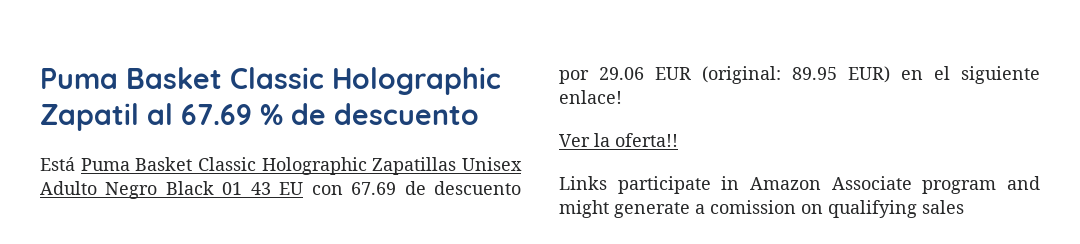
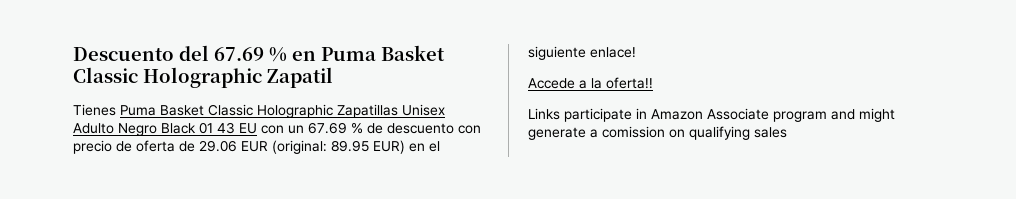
(40, 78) none -> [73,45,316,62] Descuento del 67.69 % en
[147,103,479,125] [40,157,75,171] al 67.69 % de descuento // Está -> [73,104,116,116] // Tienes
[351,181,522,195] [559,70,589,84] 67.69 de descuento por -> [288,122,481,134] [73,140,195,154] un 67.69 % de descuento con precio de oferta de
[559,134,590,147] Ver -> [528,78,587,89] Accede a

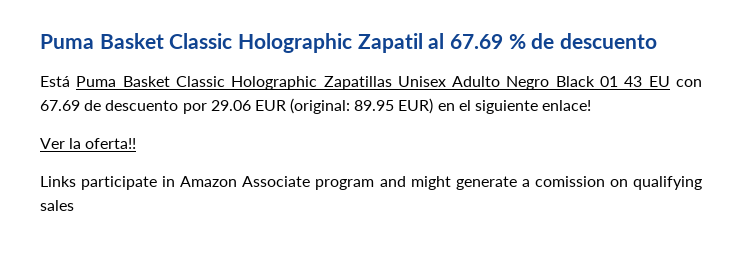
[73,45,316,62] Descuento del 67.69 % en -> (40, 41) none
[73,104,116,116] // Tienes -> [428,33,658,49] [40,76,70,87] al 67.69 % de descuento // Está
[288,122,481,134] [73,140,195,154] un 67.69 % de descuento con precio de oferta de -> [40,100,207,114] 67.69 de descuento por
[528,78,587,89] Accede a -> [40,138,65,149] Ver

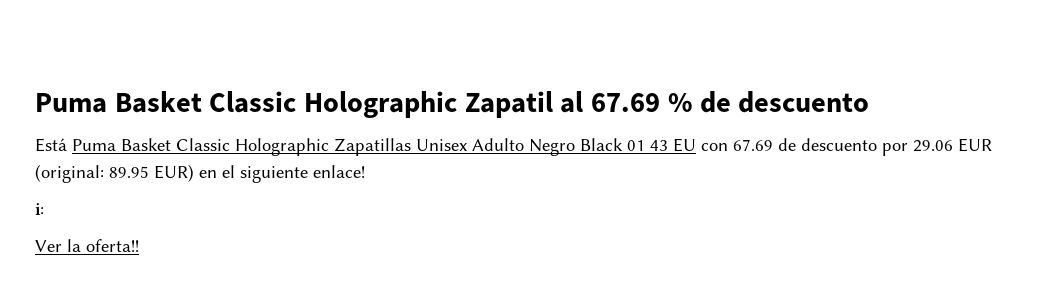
(592, 105) none -> [35,203,44,215] // ℹ:
[40,176,702,190] [40,200,74,211] // Links participate in Amazon Associate program and might generate a comission on qualifying sales -> (139, 245) none

